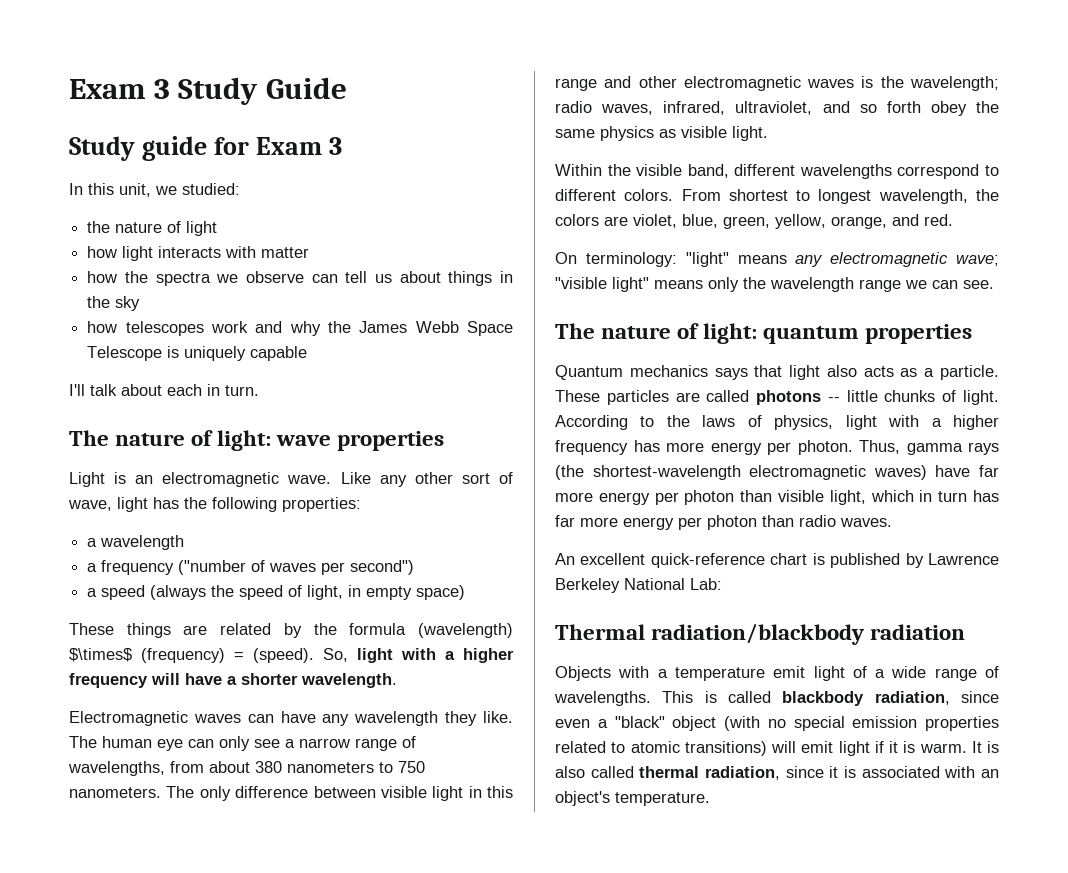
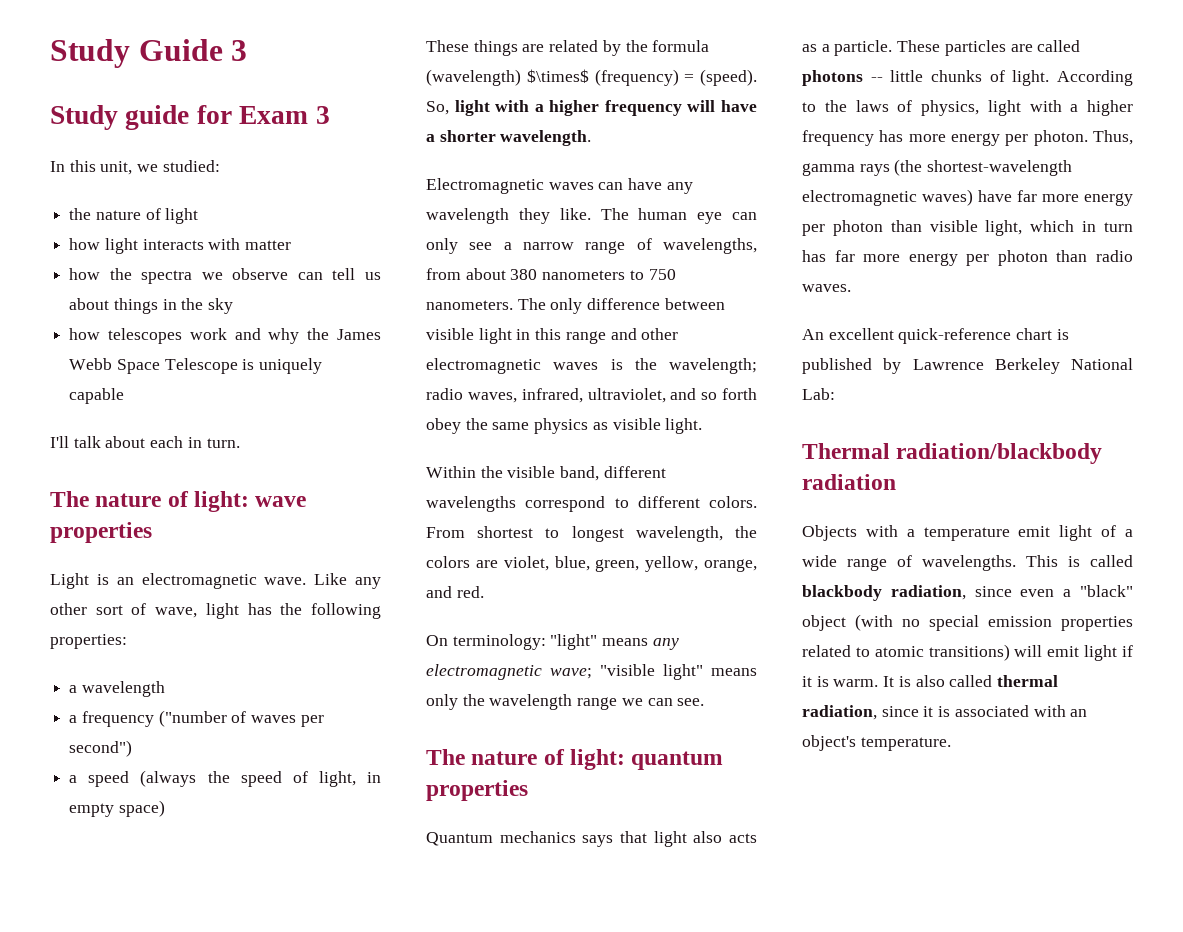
[69,79,171,99] Exam 3 -> (50, 53) none
(347, 88) none -> [231,40,248,61] 3

